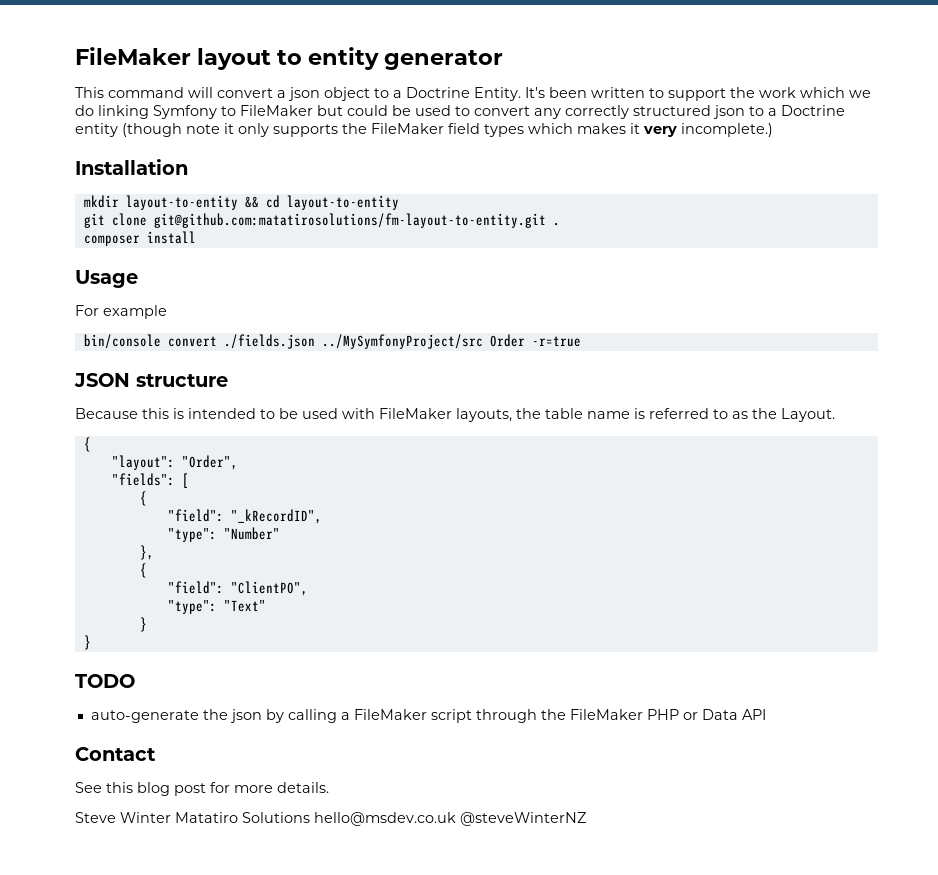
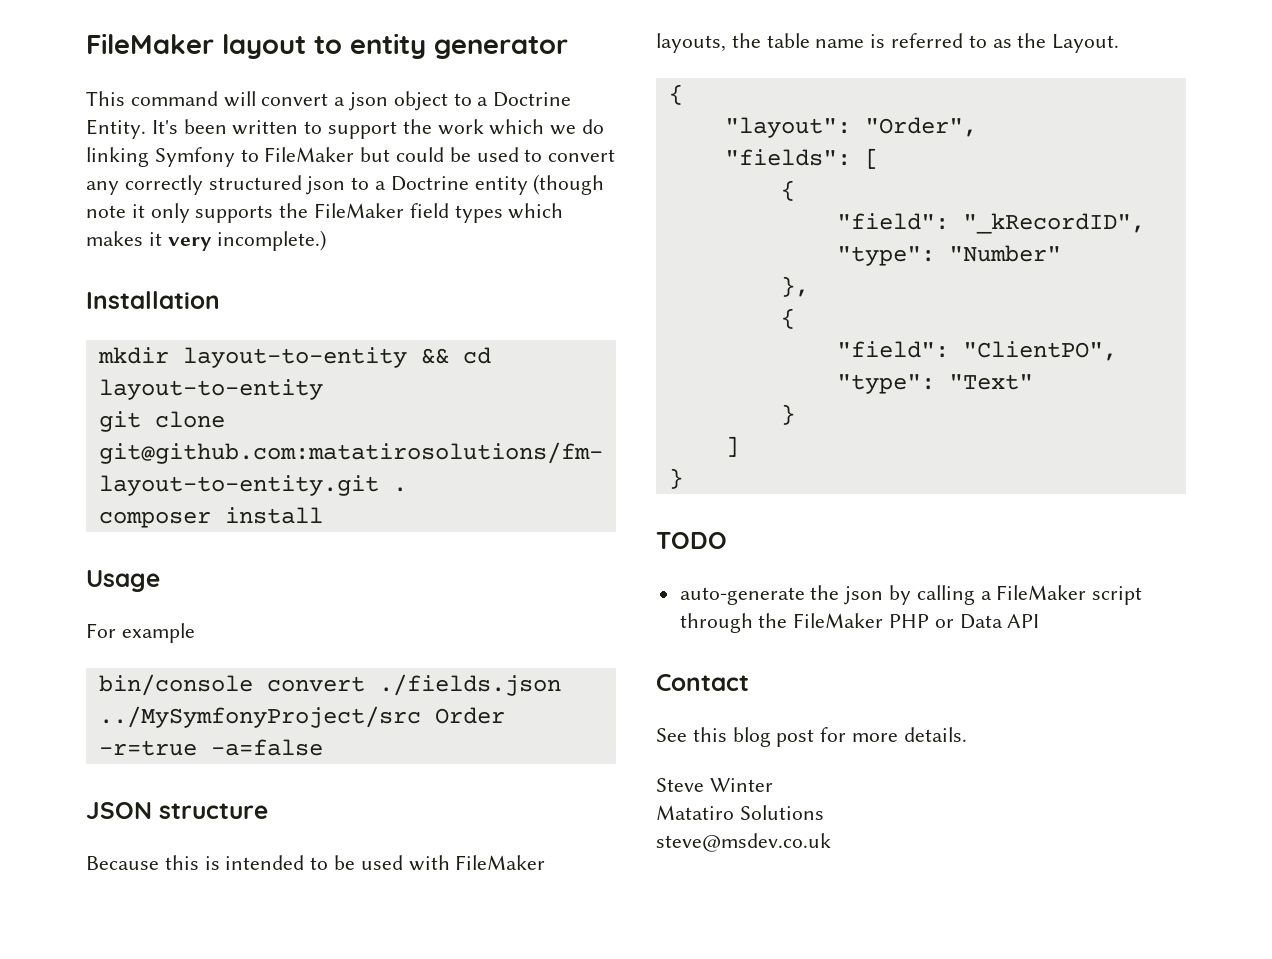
(581, 341) none -> [210,739,323,756] -a=false
(147, 624) none -> [724,436,739,457] // ]
(171, 817) none -> (773, 785) //
[314,812,586,826] hello@msdev.co.uk @steveWinterNZ -> [656,833,831,852] // steve@msdev.co.uk

